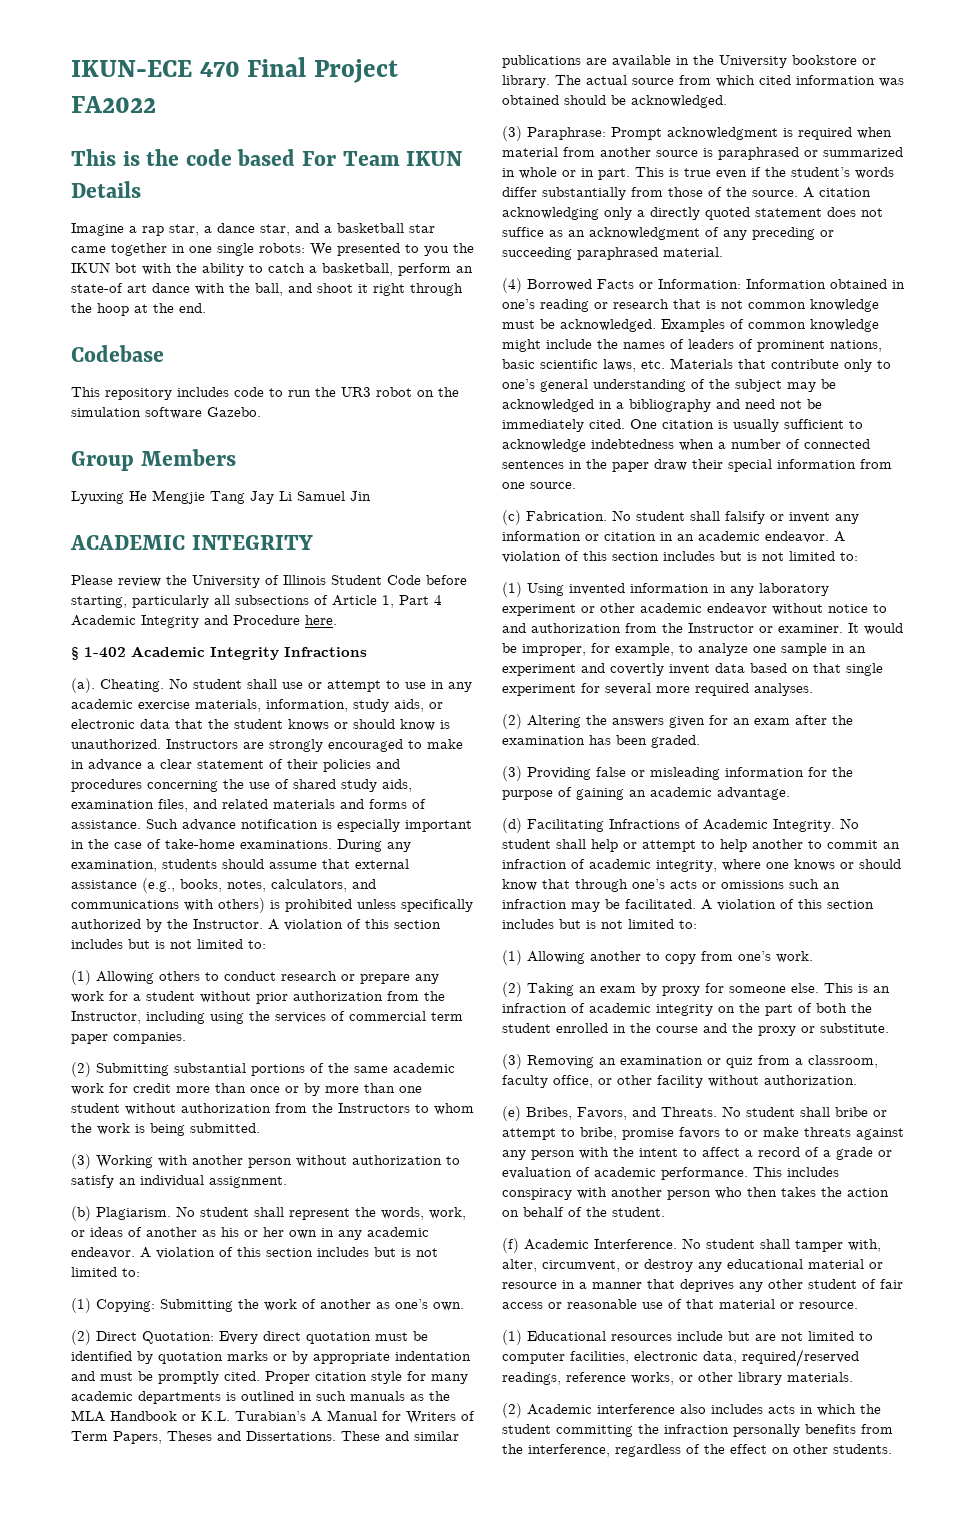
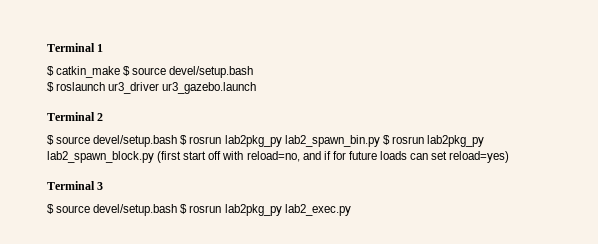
[71,57,399,83] [71,96,156,113] [71,149,463,166] [71,181,141,198] [71,223,435,236] [71,243,474,256] [71,262,473,276] [71,283,463,296] [71,303,206,316] [71,345,164,362] [71,387,459,400] [71,407,261,419] [71,449,236,471] [71,490,371,504] [70,535,313,550] [71,575,467,588] [71,595,442,608] [71,615,337,628] [71,646,367,660] [71,678,472,693] [71,699,443,712] [71,719,450,731] [71,739,463,752] [71,759,400,772] [71,779,412,792] [71,799,426,812] [71,819,472,832] [71,839,411,852] [71,859,409,872] [71,878,376,893] [71,898,473,913] [71,919,441,932] [71,939,266,949] [71,970,439,985] [71,991,445,1004] [71,1011,463,1024] [71,1032,186,1044] [71,1062,455,1077] [71,1083,422,1096] [71,1103,474,1115] [71,1123,260,1136] [71,1154,460,1169] [71,1175,287,1188] [71,1206,466,1221] [71,1227,429,1240] [71,1247,438,1259] [71,1267,140,1277] [71,1298,464,1313] [71,1330,428,1345] [71,1351,471,1364] [71,1371,468,1384] [71,1391,450,1404] [71,1410,475,1424] [71,1431,459,1444] [502,55,876,68] [502,75,904,88] [502,95,727,108] [502,126,892,141] [502,147,903,160] [502,167,894,180] [502,187,871,200] [502,207,883,220] [502,227,834,240] [502,247,723,260] [502,278,905,293] [502,299,879,312] [502,319,879,332] [502,339,882,352] [502,358,891,372] [502,379,836,392] [502,399,822,412] [502,419,863,432] [502,439,870,452] [502,459,892,472] [502,482,576,489] [502,510,859,525] [502,531,845,543] [502,551,858,563] [502,582,829,597] [502,603,887,616] [502,623,903,635] [502,643,866,656] [502,663,883,676] [502,683,813,696] [502,714,853,729] [502,735,700,748] [502,766,853,781] [502,787,790,800] [502,818,859,833] [502,839,900,852] [502,859,901,872] [502,879,840,892] [502,899,874,912] [502,919,697,929] [502,950,813,965] [502,982,890,997] [502,1003,872,1016] [502,1023,889,1036] [502,1054,878,1069] [502,1075,857,1088] [502,1106,887,1121] [502,1127,904,1140] [502,1147,892,1160] [502,1167,839,1180] [502,1187,889,1200] [502,1207,665,1217] [502,1238,881,1253] [502,1259,883,1272] [502,1279,903,1292] [502,1299,858,1309] [502,1330,873,1345] [502,1349,859,1367] [502,1372,853,1385] [502,1403,881,1418] [502,1424,893,1437] [502,1444,892,1457] IKUN-ECE 470 Final Project FA2022 // This is the code based For Team IKUN Details // Imagine a rap star, a dance star, and a basketball star came together in one single robots: We presented to you the IKUN bot with the ability to catch a basketball, perform an state-of art dance with the ball, and shoot it right through the hoop at the end. // Codebase // This repository includes code to run the UR3 robot on the simulation software Gazebo. // Group Members // Lyuxing He Mengjie Tang Jay Li Samuel Jin // ACADEMIC INTEGRITY // Please review the University of Illinois Student Code before starting, particularly all subsections of Article 1, Part 4 Academic Integrity and Procedure here. // § 1‑402 Academic Integrity Infractions // (a). Cheating. No student shall use or attempt to use in any academic exercise materials, information, study aids, or electronic data that the student knows or should know is unauthorized. Instructors are strongly encouraged to make in advance a clear statement of their policies and procedures concerning the use of shared study aids, examination files, and related materials and forms of assistance. Such advance notification is especially important in the case of take-home examinations. During any examination, students should assume that external assistance (e.g., books, notes, calculators, and communications with others) is prohibited unless specifically authorized by the Instructor. A violation of this section includes but is not limited to: // (1) Allowing others to conduct research or prepare any work for a student without prior authorization from the Instructor, including using the services of commercial term paper companies. // (2) Submitting substantial portions of the same academic work for credit more than once or by more than one student without authorization from the Instructors to whom the work is being submitted. // (3) Working with another person without authorization to satisfy an individual assignment. // (b) Plagiarism. No student shall represent the words, work, or ideas of another as his or her own in any academic endeavor. A violation of this section includes but is not limited to: // (1) Copying: Submitting the work of another as one’s own. // (2) Direct Quotation: Every direct quotation must be identified by quotation marks or by appropriate indentation and must be promptly cited. Proper citation style for many academic departments is outlined in such manuals as the MLA Handbook or K.L. Turabian’s A Manual for Writers of Term Papers, Theses and Dissertations. These and similar publications are available in the University bookstore or library. The actual source from which cited information was obtained should be acknowledged. // (3) Paraphrase: Prompt acknowledgment is required when material from another source is paraphrased or summarized in whole or in part. This is true even if the student’s words differ substantially from those of the source. A citation acknowledging only a directly quoted statement does not suffice as an acknowledgment of any preceding or succeeding paraphrased material. // (4) Borrowed Facts or Information: Information obtained in one’s reading or research that is not common knowledge must be acknowledged. Examples of common knowledge might include the names of leaders of prominent nations, basic scientific laws, etc. Materials that contribute only to one’s general understanding of the subject may be acknowledged in a bibliography and need not be immediately cited. One citation is usually sufficient to acknowledge indebtedness when a number of connected sentences in the paper draw their special information from one source. // (c) Fabrication. No student shall falsify or invent any information or citation in an academic endeavor. A violation of this section includes but is not limited to: // (1) Using invented information in any laboratory experiment or other academic endeavor without notice to and authorization from the Instructor or examiner. It would be improper, for example, to analyze one sample in an experiment and covertly invent data based on that single experiment for several more required analyses. // (2) Altering the answers given for an exam after the examination has been graded. // (3) Providing false or misleading information for the purpose of gaining an academic advantage. // (d) Facilitating Infractions of Academic Integrity. No student shall help or attempt to help another to commit an infraction of academic integrity, where one knows or should know that through one’s acts or omissions such an infraction may be facilitated. A violation of this section includes but is not limited to: // (1) Allowing another to copy from one’s work. // (2) Taking an exam by proxy for someone else. This is an infraction of academic integrity on the part of both the student enrolled in the course and the proxy or substitute. // (3) Removing an examination or quiz from a classroom, faculty office, or other facility without authorization. // (e) Bribes, Favors, and Threats. No student shall bribe or attempt to bribe, promise favors to or make threats against any person with the intent to affect a record of a grade or evaluation of academic performance. This includes conspiracy with another person who then takes the action on behalf of the student. // (f) Academic Interference. No student shall tamper with, alter, circumvent, or destroy any educational material or resource in a manner that deprives any other student of fair access or reasonable use of that material or resource. // (1) Educational resources include but are not limited to computer facilities, electronic data, required/reserved readings, reference works, or other library materials. // (2) Academic interference also includes acts in which the student committing the infraction personally benefits from the interference, regardless of the effect on other students. -> [47,43,104,52] [47,66,254,78] [47,82,257,94] [47,112,104,121] [47,135,484,147] [47,151,510,163] [47,181,104,190] [47,204,351,216] Terminal 1 // $ catkin_make $ source devel/setup.bash // $ roslaunch ur3_driver ur3_gazebo.launch // Terminal 2 // $ source devel/setup.bash $ rosrun lab2pkg_py lab2_spawn_bin.py $ rosrun lab2pkg_py lab2_spawn_block.py (first start off with reload=no, and if for future loads can set reload=yes) // Terminal 3 // $ source devel/setup.bash $ rosrun lab2pkg_py lab2_exec.py

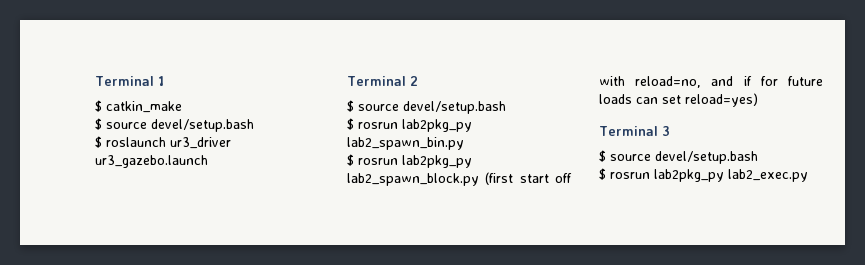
(121, 72) none -> (182, 107) //
(178, 141) none -> (506, 107) //
(380, 141) none -> (464, 143) //
(178, 210) none -> (758, 157) //

